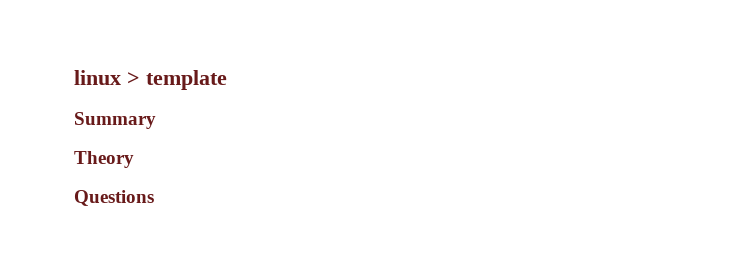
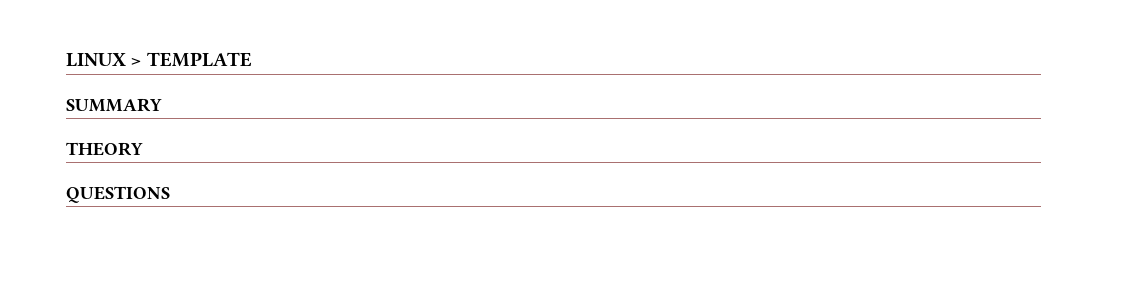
[74,70,227,90] [74,112,156,129] [74,151,134,168] [74,190,154,206] linux > template // Summary // Theory // Questions -> [66,52,252,67] [66,98,162,112] [66,142,143,156] [66,186,170,203] LINUX > TEMPLATE // SUMMARY // THEORY // QUESTIONS

